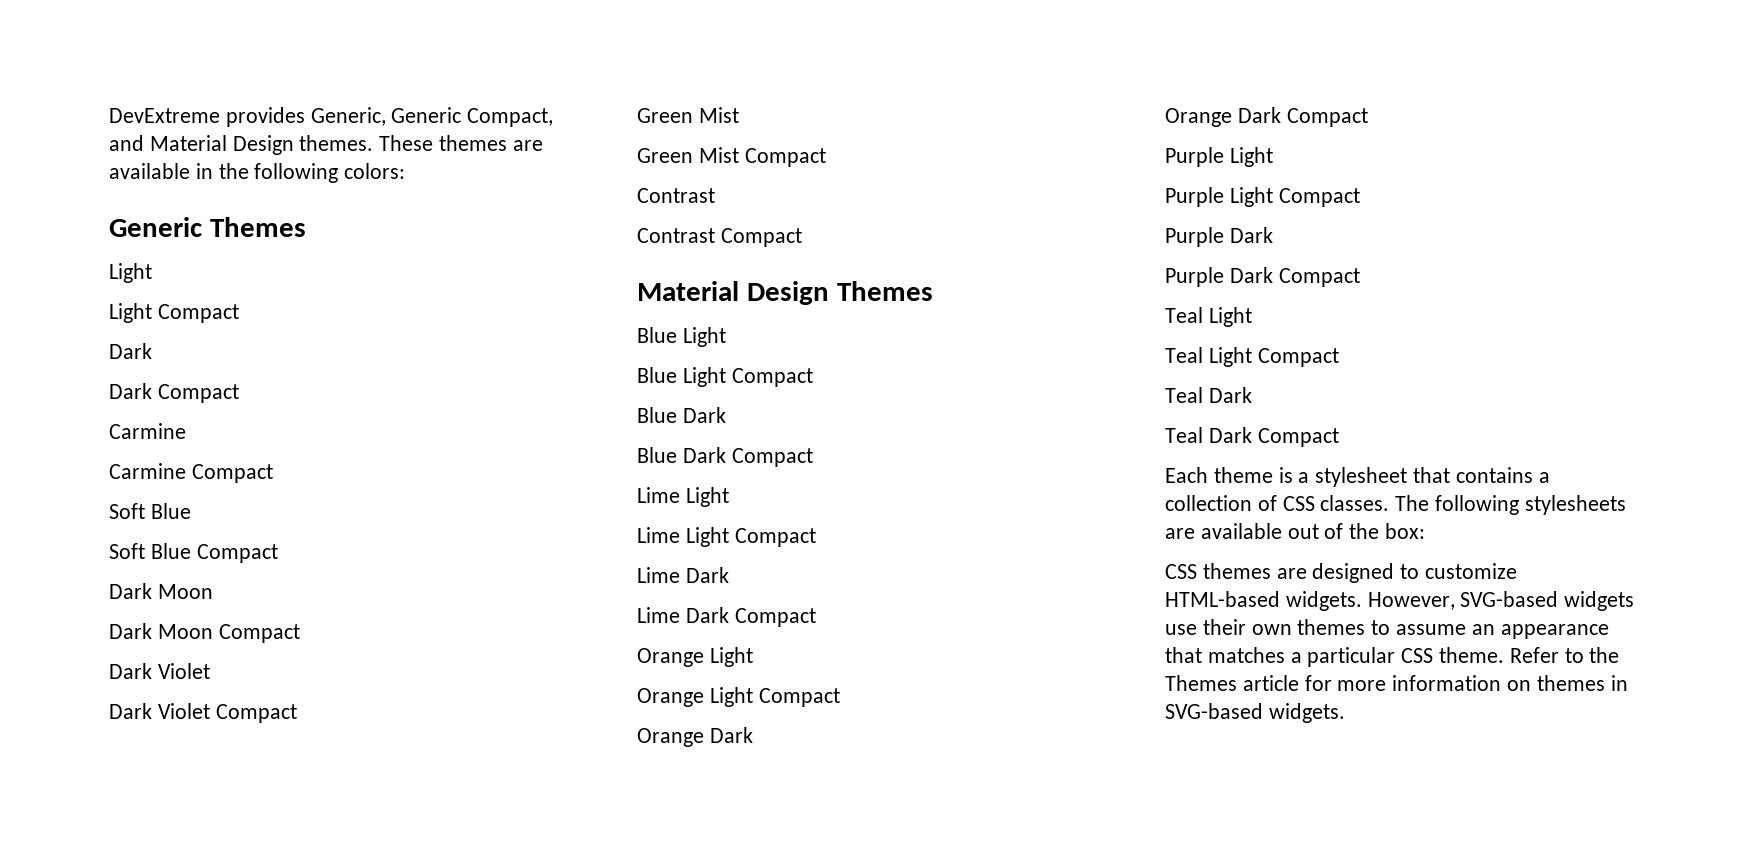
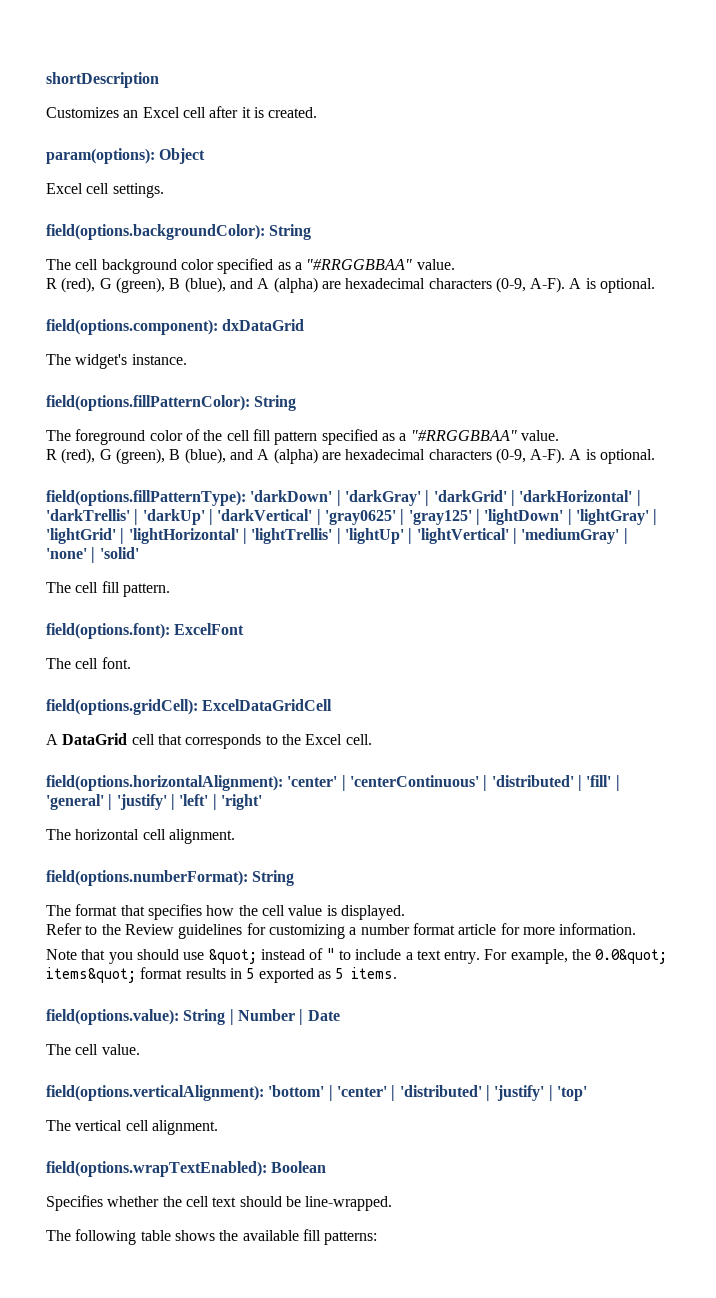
[109,107,554,127] [109,135,543,155] [109,163,406,183] [109,217,306,237] [109,263,152,283] [109,303,239,323] [109,343,152,359] [109,383,239,403] [109,423,186,439] [109,463,273,483] [109,503,191,519] [109,543,278,563] [109,583,213,599] [109,623,300,643] [109,663,210,679] [109,703,297,723] [637,107,739,123] [637,147,826,167] [637,188,715,203] [637,228,802,247] [637,281,933,305] [637,327,726,347] [637,367,813,387] [637,407,726,423] [637,447,813,467] [637,487,729,507] [637,527,816,547] [637,567,729,583] [637,607,816,627] [637,647,753,667] [637,687,840,707] [637,727,753,747] [1165,107,1368,127] [1165,147,1273,167] [1165,187,1360,207] [1165,227,1273,247] [1165,267,1360,287] [1165,307,1252,327] [1165,347,1339,367] [1165,387,1252,403] [1165,427,1339,447] [1165,467,1550,487] [1165,495,1626,515] [1165,523,1426,539] [1165,563,1518,583] [1165,591,1635,611] [1165,619,1609,639] [1165,647,1620,667] [1165,675,1628,691] [1165,703,1345,723] DevExtreme provides Generic, Generic Compact, and Material Design themes. These themes are available in the following colors: // Generic Themes // Light // Light Compact // Dark // Dark Compact // Carmine // Carmine Compact // Soft Blue // Soft Blue Compact // Dark Moon // Dark Moon Compact // Dark Violet // Dark Violet Compact // Green Mist // Green Mist Compact // Contrast // Contrast Compact // Material Design Themes // Blue Light // Blue Light Compact // Blue Dark // Blue Dark Compact // Lime Light // Lime Light Compact // Lime Dark // Lime Dark Compact // Orange Light // Orange Light Compact // Orange Dark // Orange Dark Compact // Purple Light // Purple Light Compact // Purple Dark // Purple Dark Compact // Teal Light // Teal Light Compact // Teal Dark // Teal Dark Compact // Each theme is a stylesheet that contains a collection of CSS classes. The following stylesheets are available out of the box: // CSS themes are designed to customize HTML-based widgets. However, SVG-based widgets use their own themes to assume an appearance that matches a particular CSS theme. Refer to the Themes article for more information on themes in SVG-based widgets. -> [46,72,159,88] [46,106,318,118] [46,148,206,164] [46,183,164,198] [46,224,312,240] [46,258,455,274] [46,277,656,293] [46,319,305,335] [46,354,187,369] [46,395,297,411] [46,429,559,445] [46,448,656,464] [46,490,641,506] [46,509,658,525] [46,528,628,544] [46,547,139,563] [46,581,170,597] [46,623,245,639] [46,657,131,669] [46,699,333,715] [46,733,372,749] [46,775,620,791] [46,794,262,810] [46,829,235,844] [46,870,295,886] [46,904,405,920] [46,923,637,939] [46,948,668,964] [46,967,398,983] [46,1009,340,1025] [46,1044,140,1055] [46,1085,587,1101] [46,1120,218,1135] [46,1161,327,1177] [46,1195,393,1211] [46,1229,378,1245] shortDescription // Customizes an Excel cell after it is created. // param(options): Object // Excel cell settings. // field(options.backgroundColor): String // The cell background color specified as a "#RRGGBBAA" value. // R (red), G (green), B (blue), and A (alpha) are hexadecimal characters (0-9, A-F). A is optional. // field(options.component): dxDataGrid // The widget's instance. // field(options.fillPatternColor): String // The foreground color of the cell fill pattern specified as a "#RRGGBBAA" value. // R (red), G (green), B (blue), and A (alpha) are hexadecimal characters (0-9, A-F). A is optional. // field(options.fillPatternType): 'darkDown' | 'darkGray' | 'darkGrid' | 'darkHorizontal' | 'darkTrellis' | 'darkUp' | 'darkVertical' | 'gray0625' | 'gray125' | 'lightDown' | 'lightGray' | 'lightGrid' | 'lightHorizontal' | 'lightTrellis' | 'lightUp' | 'lightVertical' | 'mediumGray' | 'none' | 'solid' // The cell fill pattern. // field(options.font): ExcelFont // The cell font. // field(options.gridCell): ExcelDataGridCell // A DataGrid cell that corresponds to the Excel cell. // field(options.horizontalAlignment): 'center' | 'centerContinuous' | 'distributed' | 'fill' | 'general' | 'justify' | 'left' | 'right' // The horizontal cell alignment. // field(options.numberFormat): String // The format that specifies how the cell value is displayed. // Refer to the Review guidelines for customizing a number format article for more information. // Note that you should use &quot; instead of " to include a text entry. For example, the 0.0&quot; items&quot; format results in 5 exported as 5 items. // field(options.value): String | Number | Date // The cell value. // field(options.verticalAlignment): 'bottom' | 'center' | 'distributed' | 'justify' | 'top' // The vertical cell alignment. // field(options.wrapTextEnabled): Boolean // Specifies whether the cell text should be line-wrapped. // The following table shows the available fill patterns:

